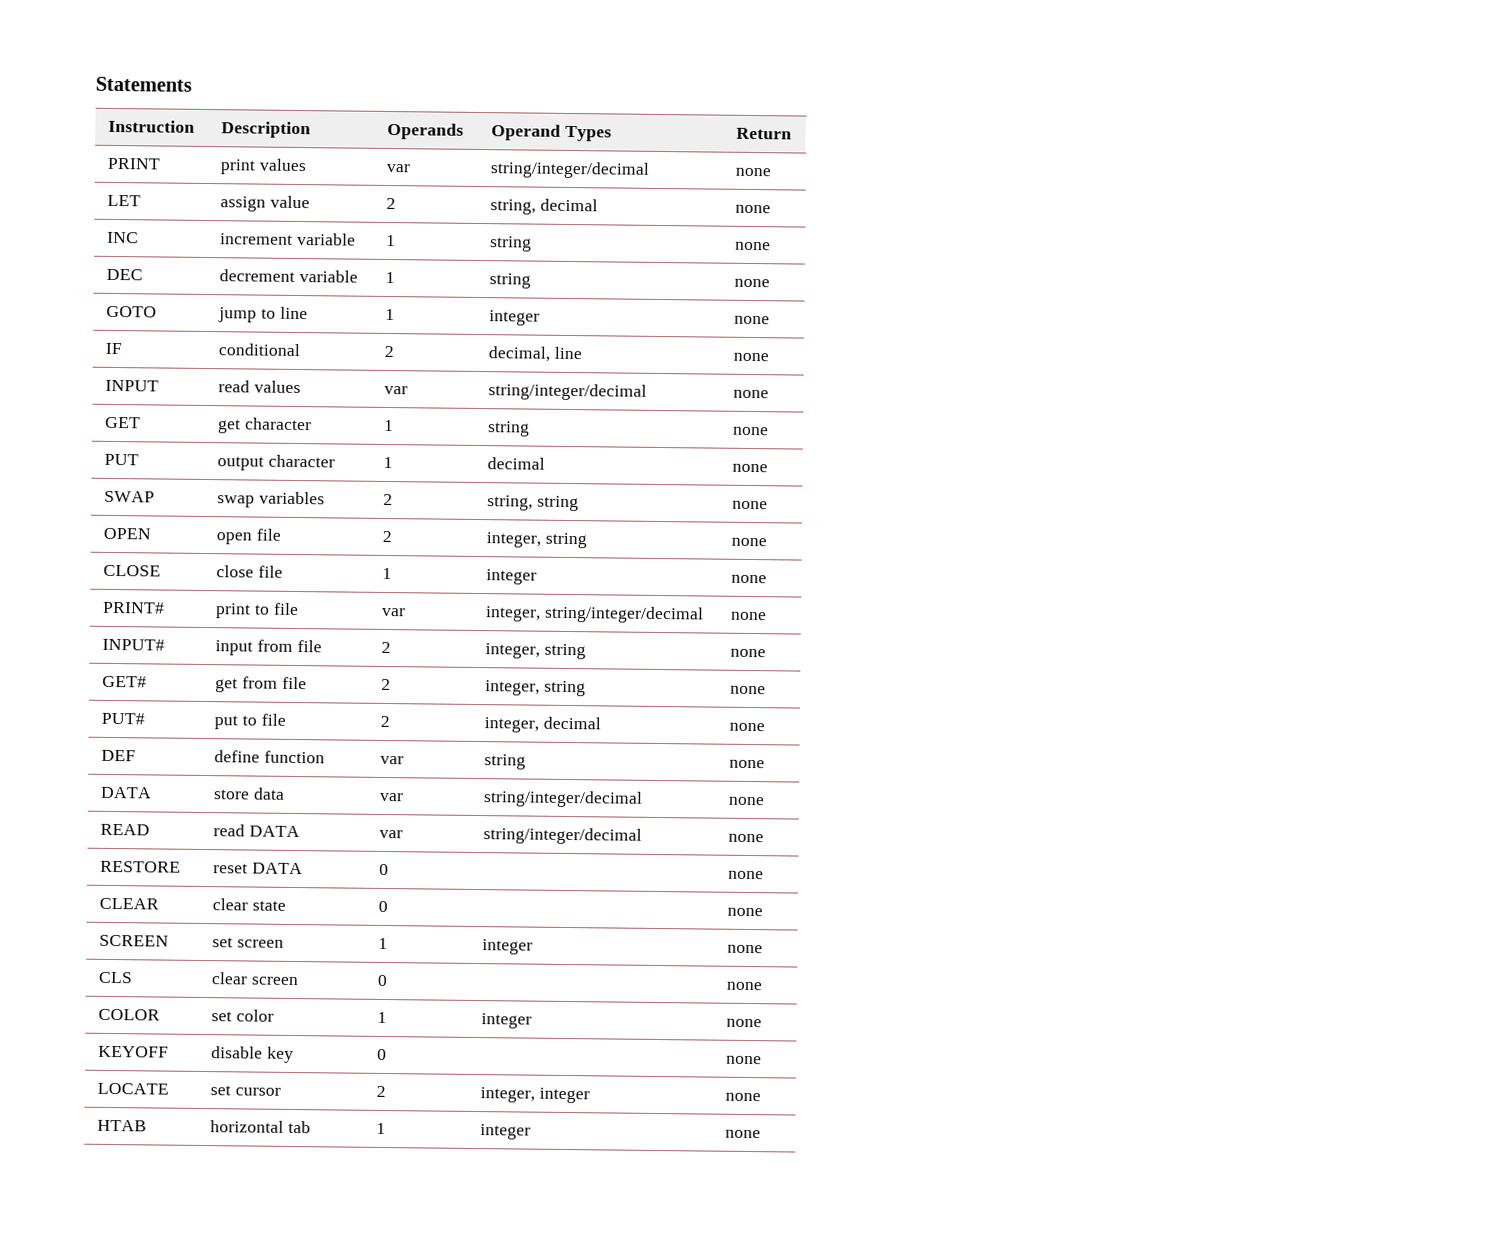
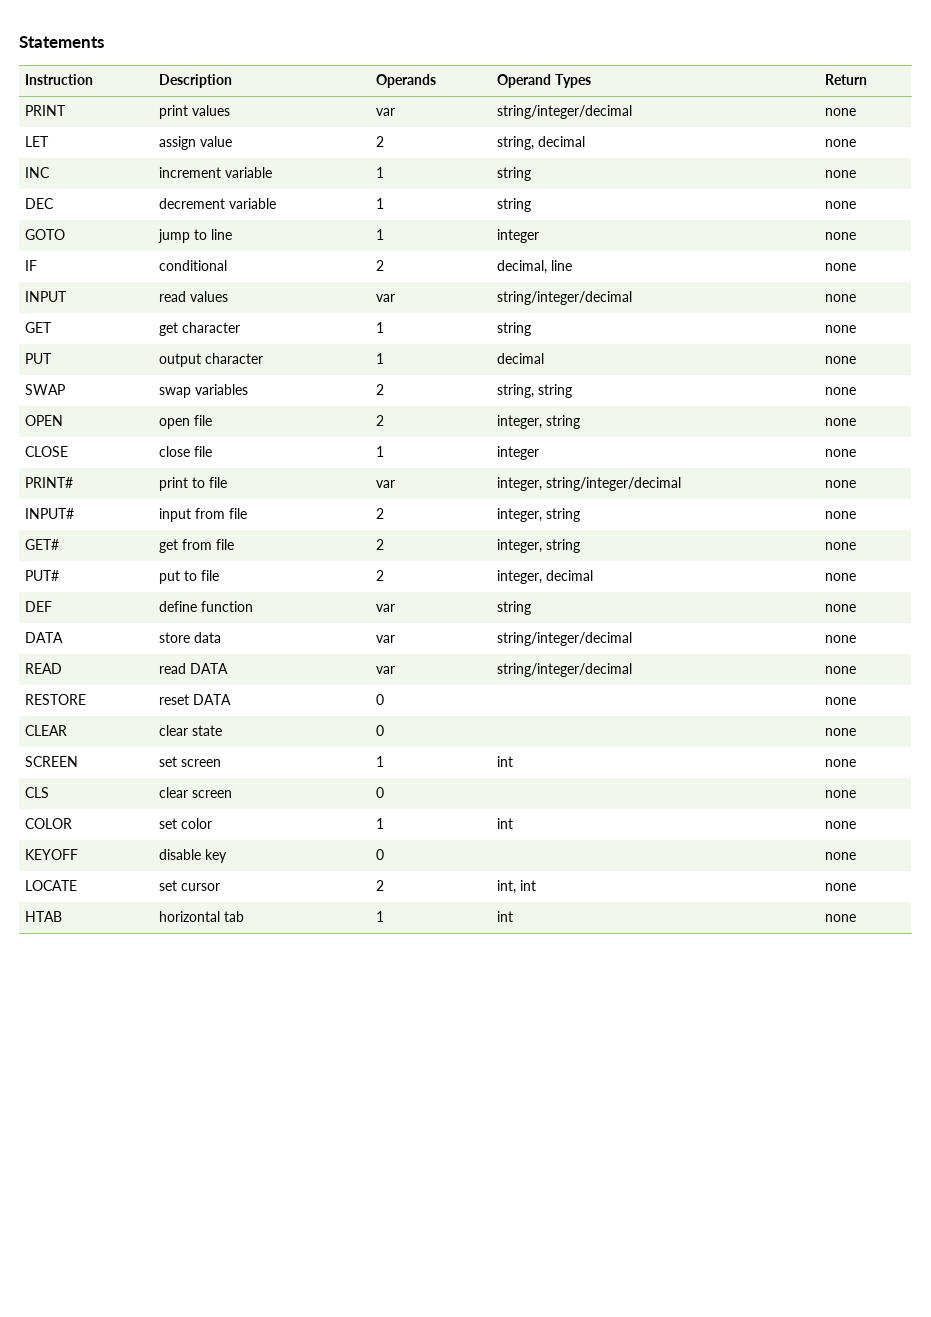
[482,939,534,955] integer -> [497,756,514,767] int
[481,1013,533,1029] integer -> [497,818,514,829] int
[480,1087,590,1104] integer, integer -> [497,880,537,894] int, int
[480,1124,532,1140] integer -> [497,911,514,922] int

